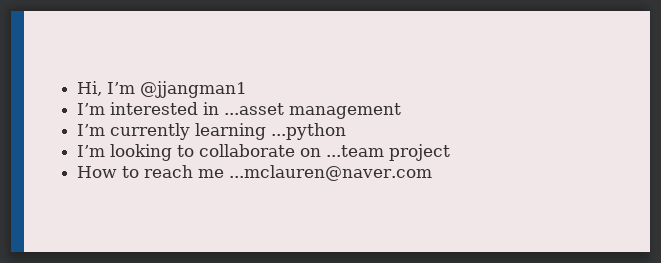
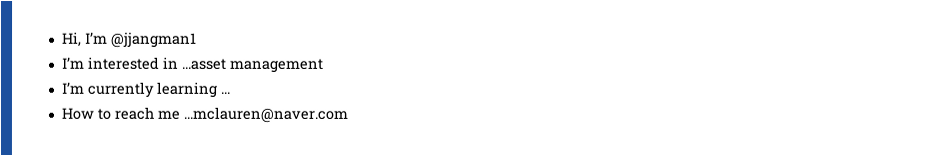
[271,123,347,140] [77,144,451,161] ...python // I’m looking to collaborate on ...team project -> [219,91,230,94] ...

